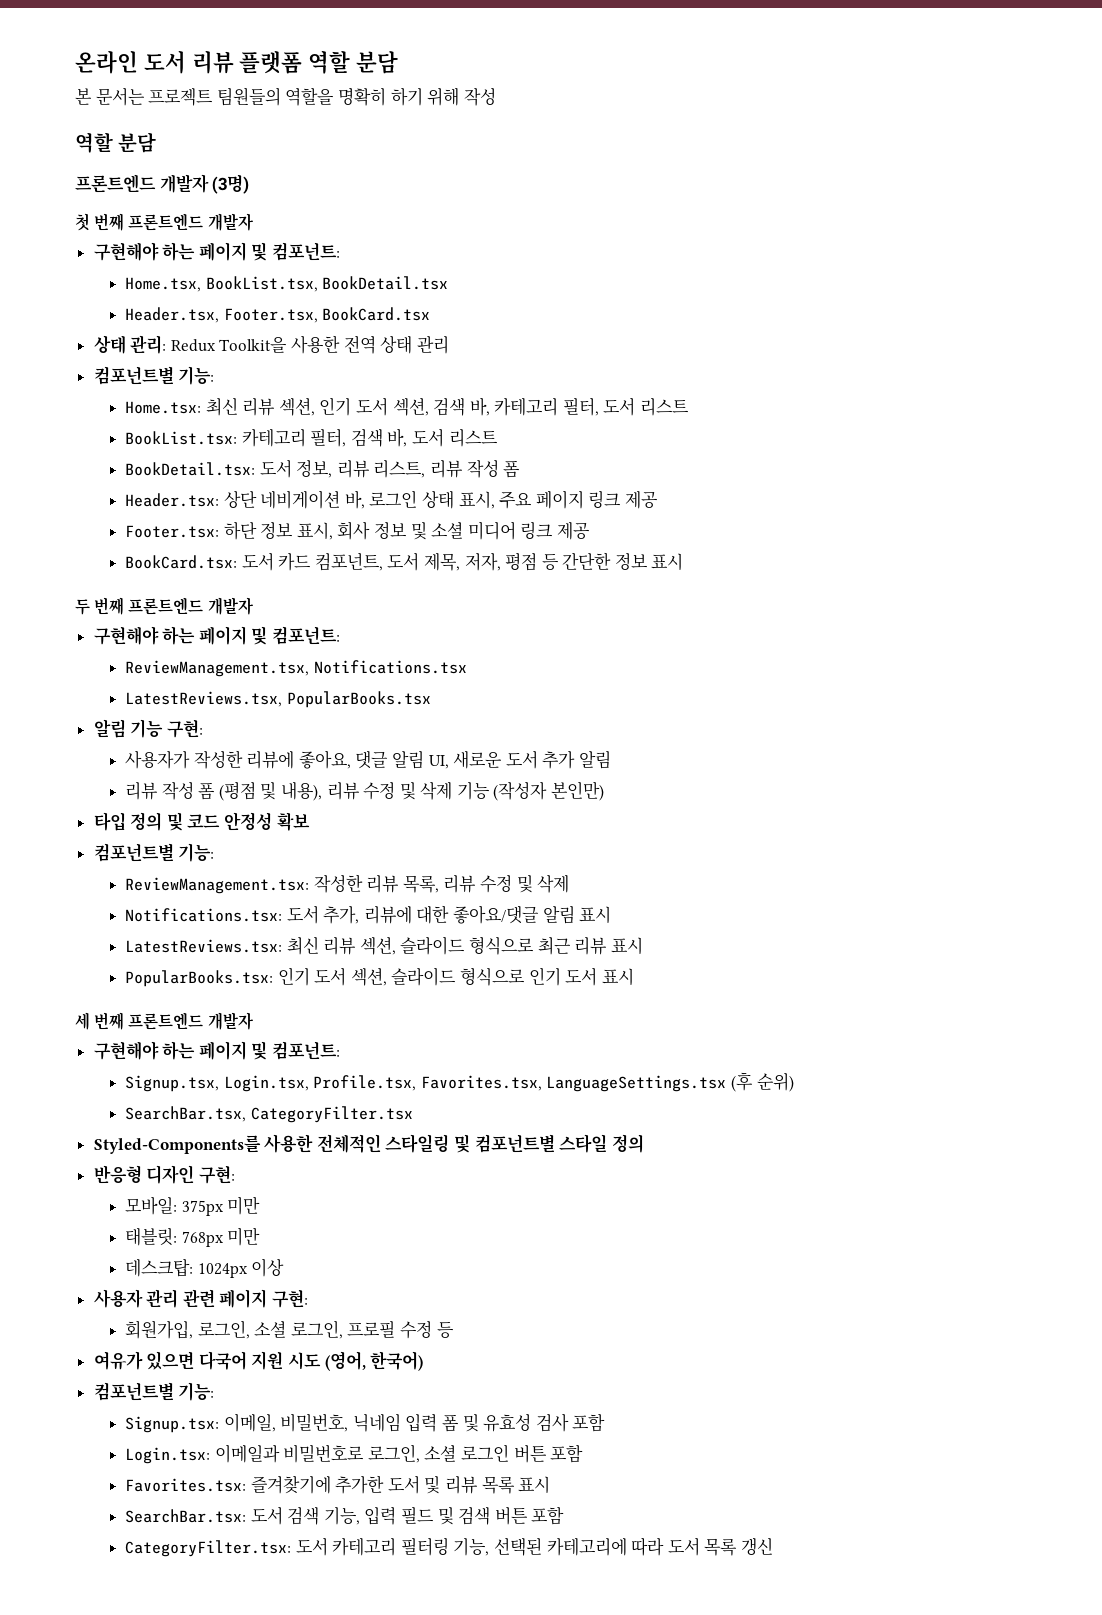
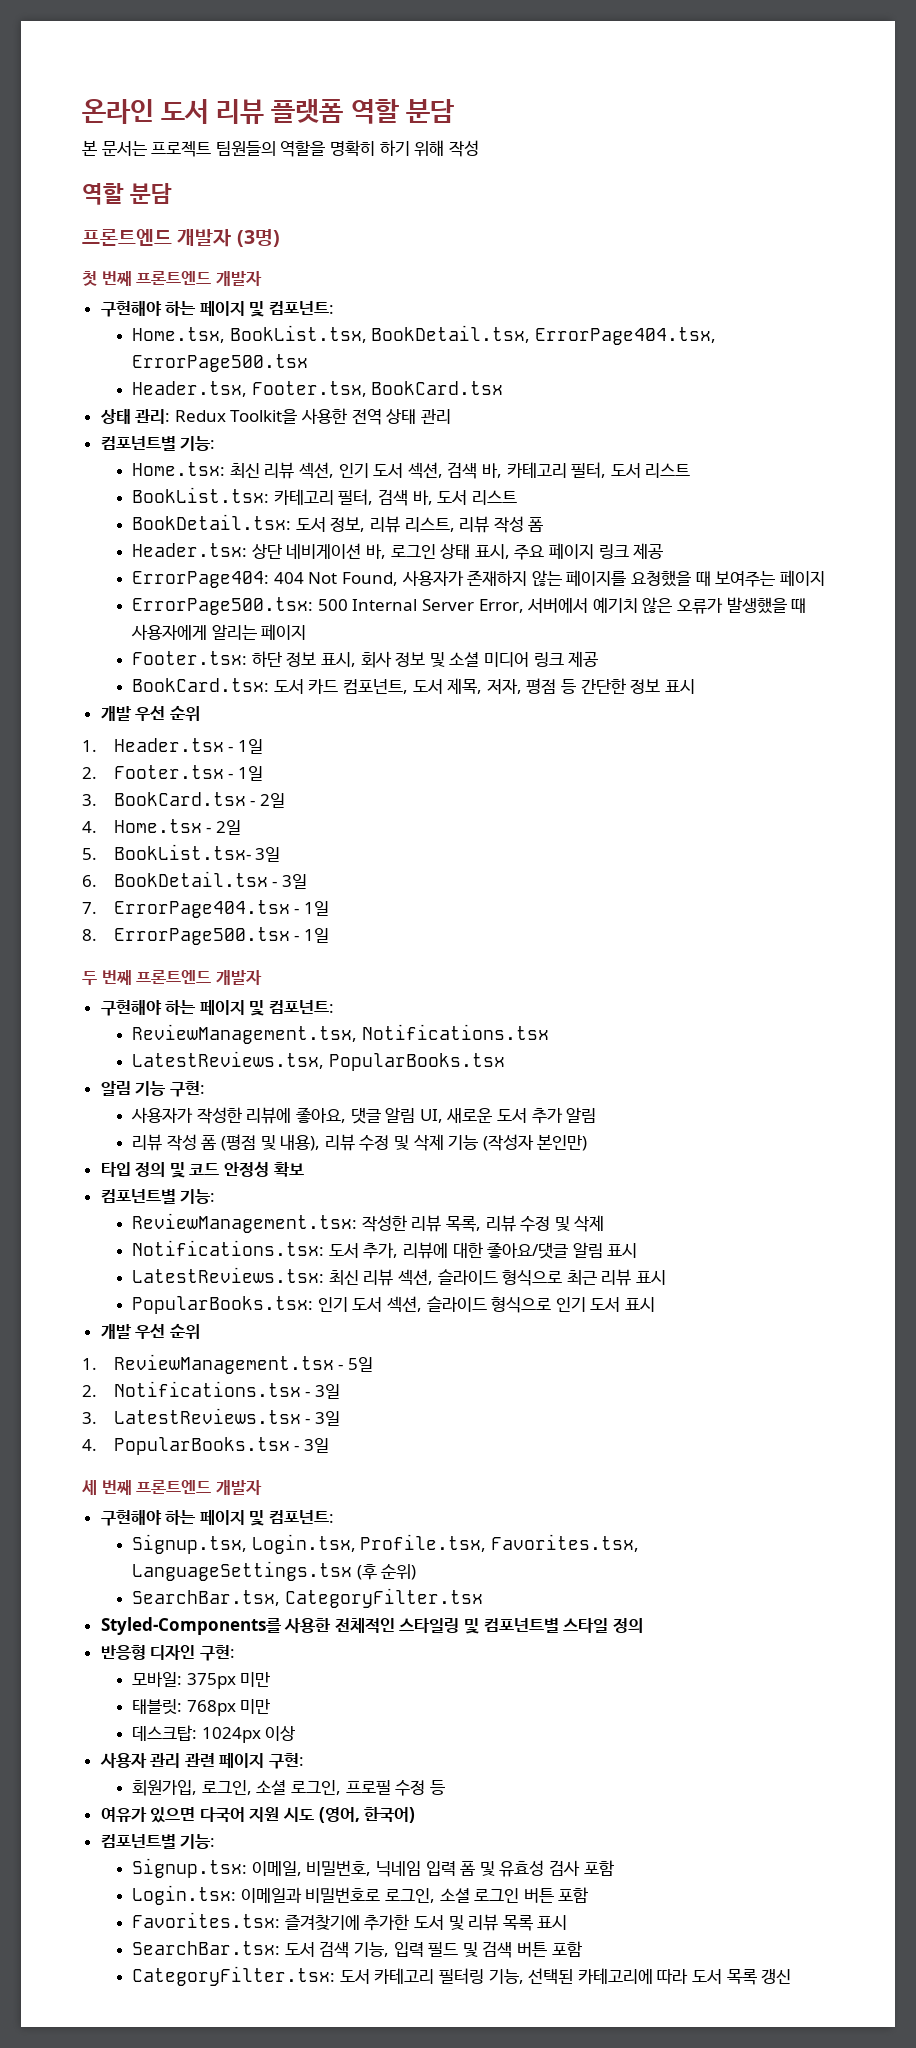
[322,276,449,290] BookDetail.tsx -> [371,325,717,345] [132,354,309,372] BookDetail.tsx, ErrorPage404.tsx, ErrorPage500.tsx
(658, 499) none -> [132,570,825,588] [132,597,807,615] [131,624,307,640] // ErrorPage404: 404 Not Found, 사용자가 존재하지 않는 페이지를 요청했을 때 보여주는 페이지 // ErrorPage500.tsx: 500 Internal Server Error, 서버에서 예기치 않은 오류가 발생했을 때 사용자에게 알리는 페이지
(684, 561) none -> [100,705,200,721] [82,738,263,754] [82,765,263,781] [82,792,285,808] [82,819,241,835] [82,844,281,862] [82,871,307,889] [82,900,329,918] [82,927,329,945] // 개발 우선 순위 // 1. Header.tsx - 1일 // 2. Footer.tsx - 1일 // 3. BookCard.tsx - 2일 // 4. Home.tsx - 2일 // 5. BookList.tsx- 3일 // 6. BookDetail.tsx - 3일 // 7. ErrorPage404.tsx - 1일 // 8. ErrorPage500.tsx - 1일
(634, 976) none -> [100,1323,200,1339] [82,1354,373,1374] [82,1381,340,1399] [82,1408,340,1426] [82,1437,329,1455] // 개발 우선 순위 // 1. ReviewManagement.tsx - 5일 // 2. Notifications.tsx - 3일 // 3. LatestReviews.tsx - 3일 // 4. PopularBooks.tsx - 3일

